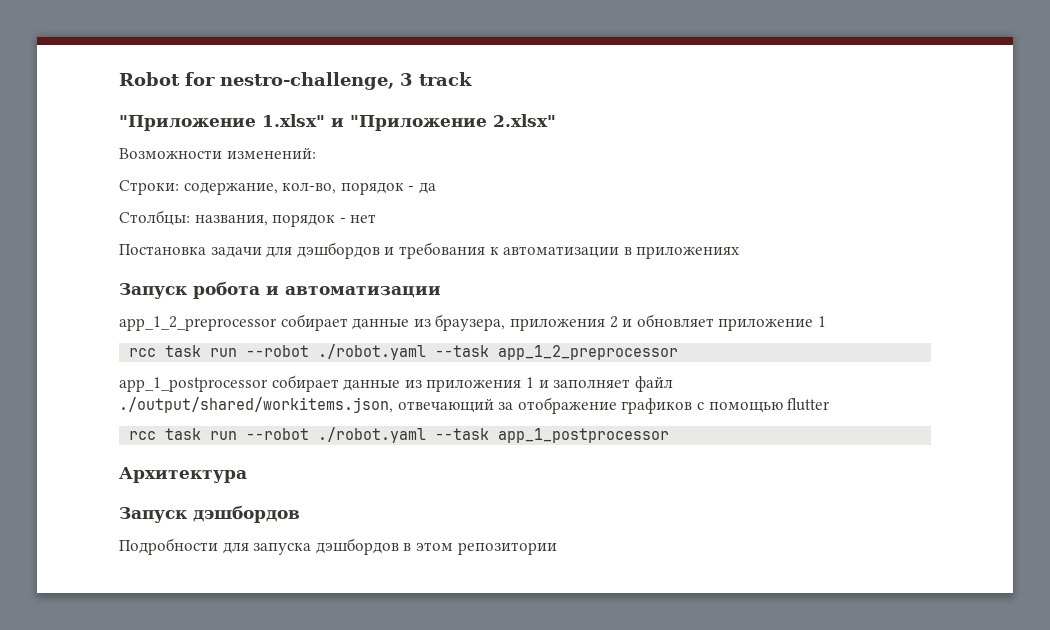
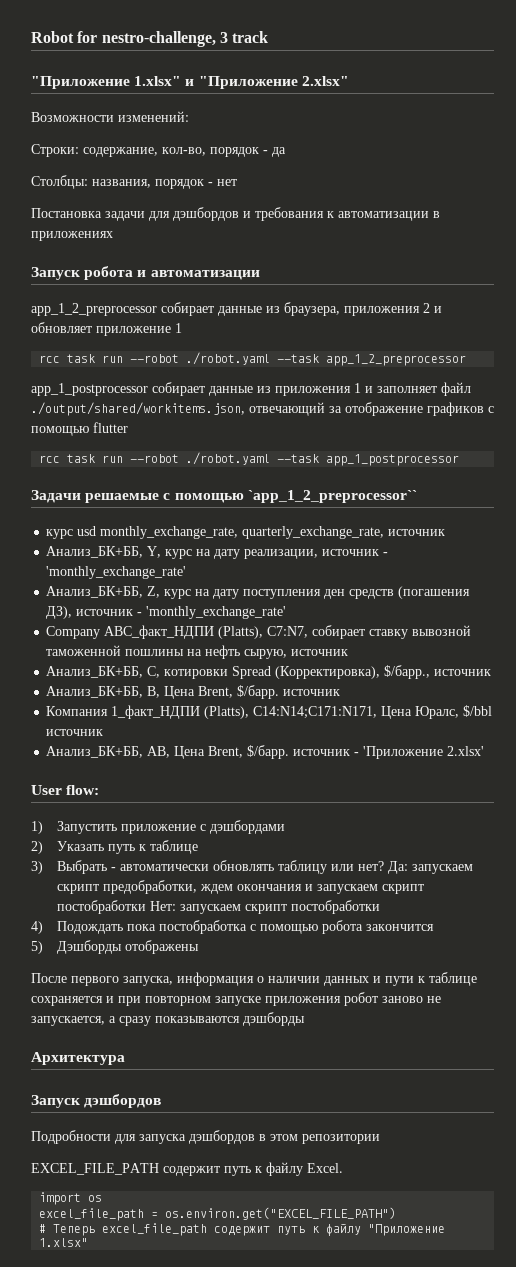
(670, 435) none -> [31,490,417,503] [46,526,446,539] [46,546,389,559] [46,566,187,579] [46,586,471,599] [46,606,287,619] [46,625,472,639] [46,645,349,659] [46,665,492,679] [46,685,341,699] [46,705,493,719] [46,729,104,736] [46,745,485,759] [31,785,100,795] [31,820,285,834] [31,840,198,854] [31,860,473,874] [56,880,424,894] [56,900,380,914] [31,920,434,934] [31,940,199,954] [31,972,477,986] [31,992,441,1006] [31,1012,305,1026] // Задачи решаемые с помощью `app_1_2_preprocessor`` // курс usd monthly_exchange_rate, quarterly_exchange_rate, источник // Анализ_БК+ББ, Y, курс на дату реализации, источник - 'monthly_exchange_rate' // Анализ_БК+ББ, Z, курс на дату поступления ден средств (погашения ДЗ), источник - 'monthly_exchange_rate' // Company ABC_факт_НДПИ (Platts), C7:N7, собирает ставку вывозной таможенной пошлины на нефть сырую, источник // Анализ_БК+ББ, C, котировки Spread (Корректировка), $/барр., источник // Анализ_БК+ББ, B, Цена Brent, $/барр. источник // Компания 1_факт_НДПИ (Platts), C14:N14;C171:N171, Цена Юралс, $/bbl источник // Анализ_БК+ББ, AB, Цена Brent, $/барр. источник - 'Приложение 2.xlsx' // User flow: // 1) Запустить приложение с дэшбордами // 2) Указать путь к таблице // 3) Выбрать - автоматически обновлять таблицу или нет? Да: запускаем скрипт предобработки, ждем окончания и запускаем скрипт постобработки Нет: запускаем скрипт постобработки // 4) Подождать пока постобработка с помощью робота закончится // 5) Дэшборды отображены // После первого запуска, информация о наличии данных и пути к таблице сохраняется и при повторном запуске приложения робот заново не запускается, а сразу показываются дэшборды
(557, 548) none -> [31,1162,343,1176] [39,1192,103,1205] [39,1207,397,1221] [39,1223,446,1236] [39,1238,89,1247] // EXCEL_FILE_PATH содержит путь к файлу Excel. // import os // excel_file_path = os.environ.get("EXCEL_FILE_PATH") // # Теперь excel_file_path содержит путь к файлу "Приложение 1.xlsx"

